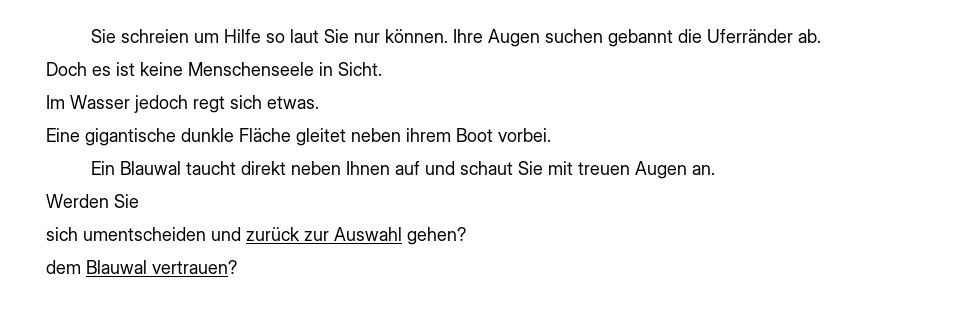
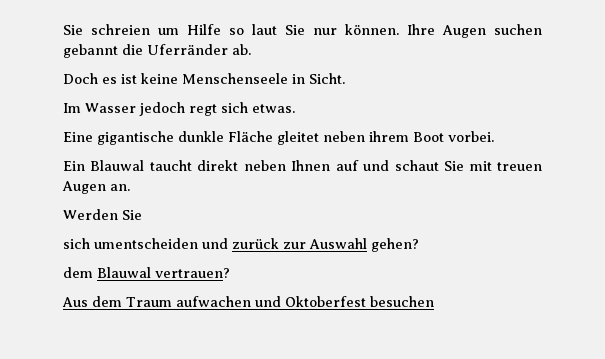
(237, 267) none -> [62,296,434,307] // Aus dem Traum aufwachen und Oktoberfest besuchen

